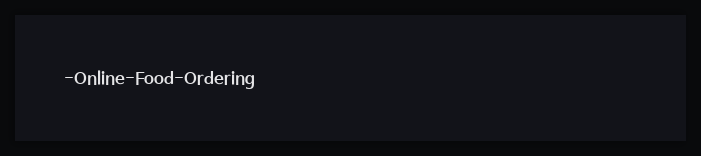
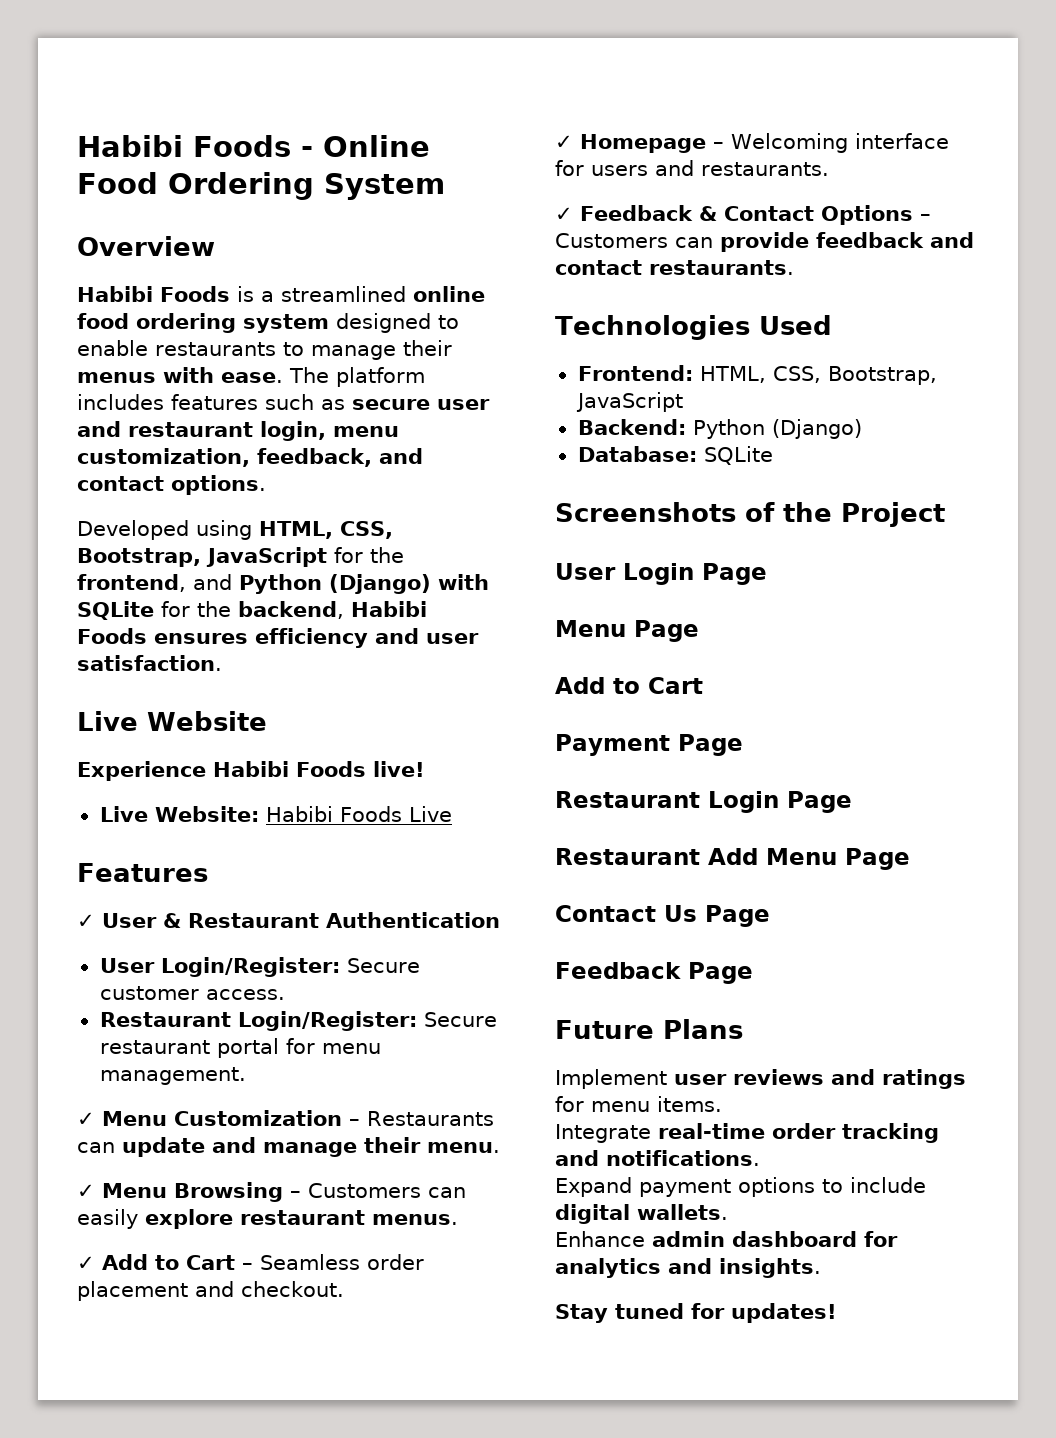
[64,70,255,89] -Online-Food-Ordering -> [77,135,430,157] [77,172,445,200] [77,236,215,256] [77,286,485,302] [77,313,459,333] [77,340,452,360] [77,367,425,387] [77,394,490,410] [77,421,399,441] [77,448,423,467] [77,475,266,495] [77,520,393,540] [77,547,404,567] [77,574,489,594] [77,601,427,620] [77,628,479,648] [77,655,222,671] [77,711,267,731] [77,761,425,781] [99,806,452,822] [77,863,208,882] [77,912,500,928] [99,957,420,977] [99,986,285,1000] [99,1011,497,1031] [99,1038,381,1058] [99,1067,246,1085] [77,1110,494,1126] [77,1137,500,1157] [77,1182,466,1202] [77,1209,458,1229] [77,1254,424,1270] [77,1281,344,1301] [555,133,949,153] [555,160,829,176] [555,205,931,225] [555,232,974,252] [555,260,794,275] [555,315,832,340] [577,365,937,385] [575,392,683,412] [577,419,862,439] [577,446,773,465] [555,502,945,527] [555,563,767,585] [555,620,699,642] [555,677,703,694] [555,734,743,756] [555,791,852,813] [555,848,910,870] [555,905,770,927] [555,962,753,984] [555,1019,743,1039] [555,1069,966,1089] [555,1096,722,1112] [555,1123,939,1143] [555,1150,760,1166] [555,1177,926,1197] [555,1204,728,1224] [555,1231,898,1247] [555,1258,821,1278] [555,1303,837,1323] Habibi Foods - Online Food Ordering System // Overview // Habibi Foods is a streamlined online food ordering system designed to enable restaurants to manage their menus with ease. The platform includes features such as secure user and restaurant login, menu customization, feedback, and contact options. // Developed using HTML, CSS, Bootstrap, JavaScript for the frontend, and Python (Django) with SQLite for the backend, Habibi Foods ensures efficiency and user satisfaction. // Live Website // Experience Habibi Foods live! // Live Website: Habibi Foods Live // Features // ✓ User & Restaurant Authentication // User Login/Register: Secure customer access. // Restaurant Login/Register: Secure restaurant portal for menu management. // ✓ Menu Customization – Restaurants can update and manage their menu. // ✓ Menu Browsing – Customers can easily explore restaurant menus. // ✓ Add to Cart – Seamless order placement and checkout. // ✓ Homepage – Welcoming interface for users and restaurants. // ✓ Feedback & Contact Options – Customers can provide feedback and contact restaurants. // Technologies Used // Frontend: HTML, CSS, Bootstrap, JavaScript // Backend: Python (Django) // Database: SQLite // Screenshots of the Project // User Login Page // Menu Page // Add to Cart // Payment Page // Restaurant Login Page // Restaurant Add Menu Page // Contact Us Page // Feedback Page // Future Plans // Implement user reviews and ratings for menu items. // Integrate real-time order tracking and notifications. // Expand payment options to include digital wallets. // Enhance admin dashboard for analytics and insights. // Stay tuned for updates!

